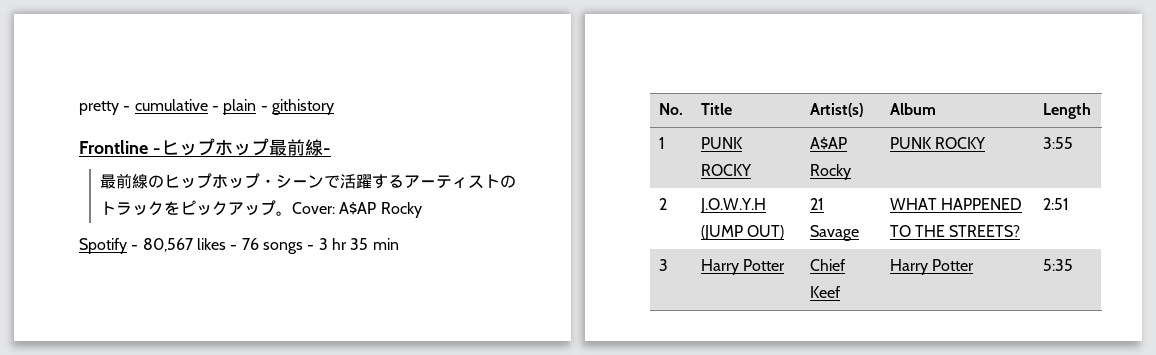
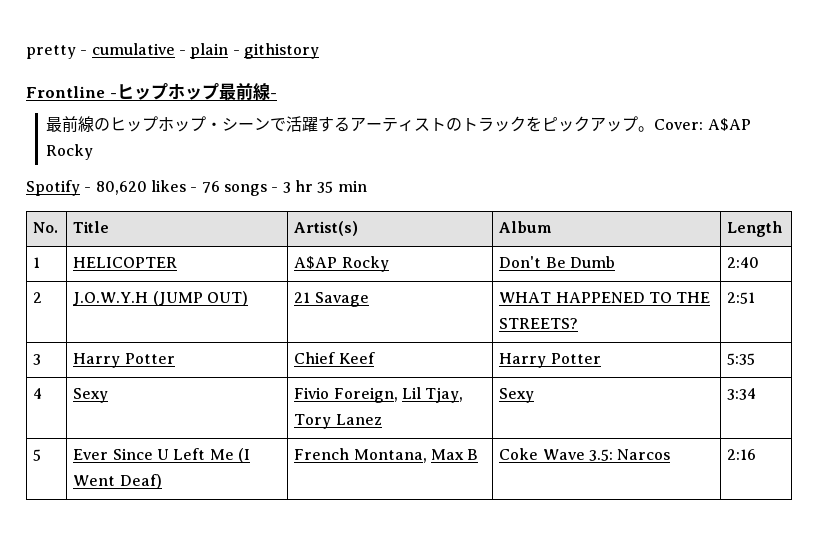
[142,238,193,252] 80,567 -> [95,181,147,195] 80,620
[700,137,743,149] [700,164,752,176] PUNK ROCKY -> [73,257,178,268] HELICOPTER
[889,137,987,149] [1042,137,1073,149] PUNK ROCKY | 3:55 -> [499,256,615,268] [727,257,760,268] Don't Be Dumb | 2:40
(1073, 265) none -> [33,388,43,399] [73,388,109,403] [294,387,464,403] [294,414,382,429] [499,388,535,403] [727,388,757,400] [33,449,42,461] [73,448,250,463] [73,474,162,489] [294,448,479,463] [499,448,671,461] [727,449,757,460] // 4 | Sexy | Fivio Foreign, Lil Tjay, Tory Lanez | Sexy | 3:34 // 5 | Ever Since U Left Me (I Went Deaf) | French Montana, Max B | Coke Wave 3.5: Narcos | 2:16

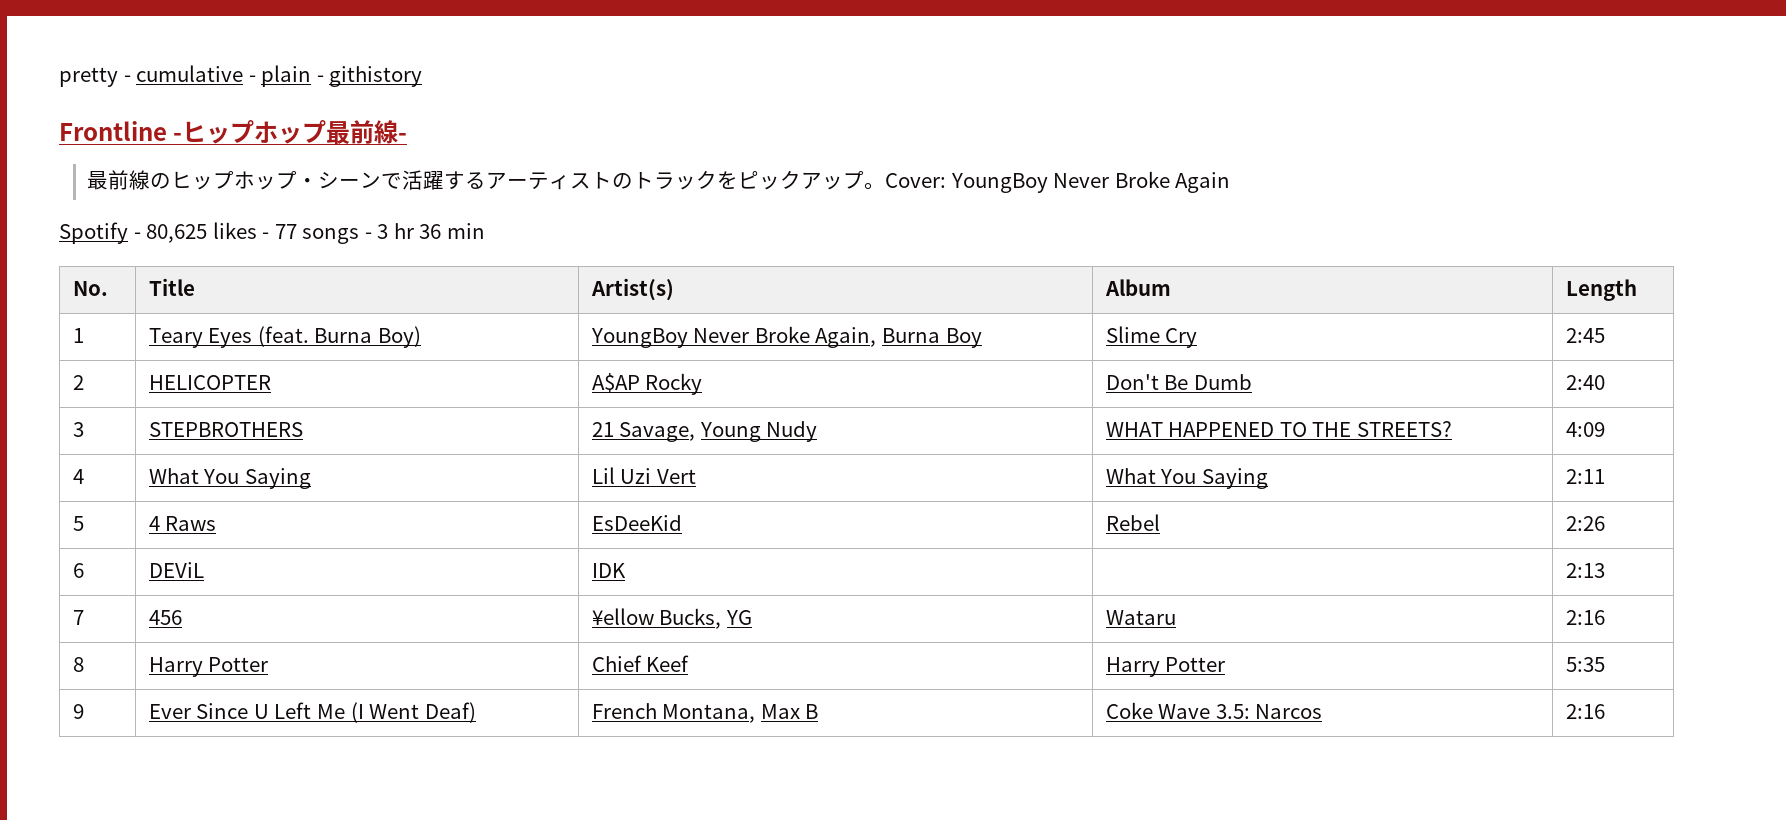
[707,118,751,131] [46,144,94,160] A$AP Rocky -> [950,171,1231,193] YoungBoy Never Broke Again
[95,181,147,195] 80,620 -> [146,224,208,243] 80,625
[201,181,220,193] 76 -> [274,224,297,239] 77
[317,181,334,193] 35 -> [419,224,442,239] 36
(41, 262) none -> [148,326,422,348] [590,326,982,348] [1105,326,1198,348] [1565,328,1605,343] [72,375,84,390] | Teary Eyes (feat. Burna Boy) | YoungBoy Never Broke Again, Burna Boy | Slime Cry | 2:45 // 2
[33,292,43,303] [73,291,248,306] [294,292,369,307] 2 | J.O.W.Y.H (JUMP OUT) | 21 Savage -> [72,422,84,437] [148,422,303,437] [591,421,818,442] 3 | STEPBROTHERS | 21 Savage, Young Nudy
[727,292,756,304] [33,354,42,365] 2:51 // 3 -> [1565,422,1605,437] [72,469,84,484] [148,468,311,489] [591,467,696,484] [1105,468,1268,489] [1565,469,1605,484] [72,516,84,531] [148,516,217,531] [591,515,682,531] [1105,514,1160,531] [1565,516,1605,531] [72,563,84,578] [148,562,204,578] [591,563,626,578] [1565,563,1605,578] [72,610,84,625] [148,610,182,625] [591,608,752,629] [1105,610,1176,625] [1565,610,1605,625] [72,657,84,672] 4:09 // 4 | What You Saying | Lil Uzi Vert | What You Saying | 2:11 // 5 | 4 Raws | EsDeeKid | Rebel | 2:26 // 6 | DEViL | IDK | | 2:13 // 7 | 456 | ¥ellow Bucks, YG | Wataru | 2:16 // 8
[33,388,43,399] [73,388,109,403] [294,387,464,403] [294,414,382,429] [499,388,535,403] [727,388,757,400] [33,449,42,461] 4 | Sexy | Fivio Foreign, Lil Tjay, Tory Lanez | Sexy | 3:34 // 5 -> [72,704,84,719] 9

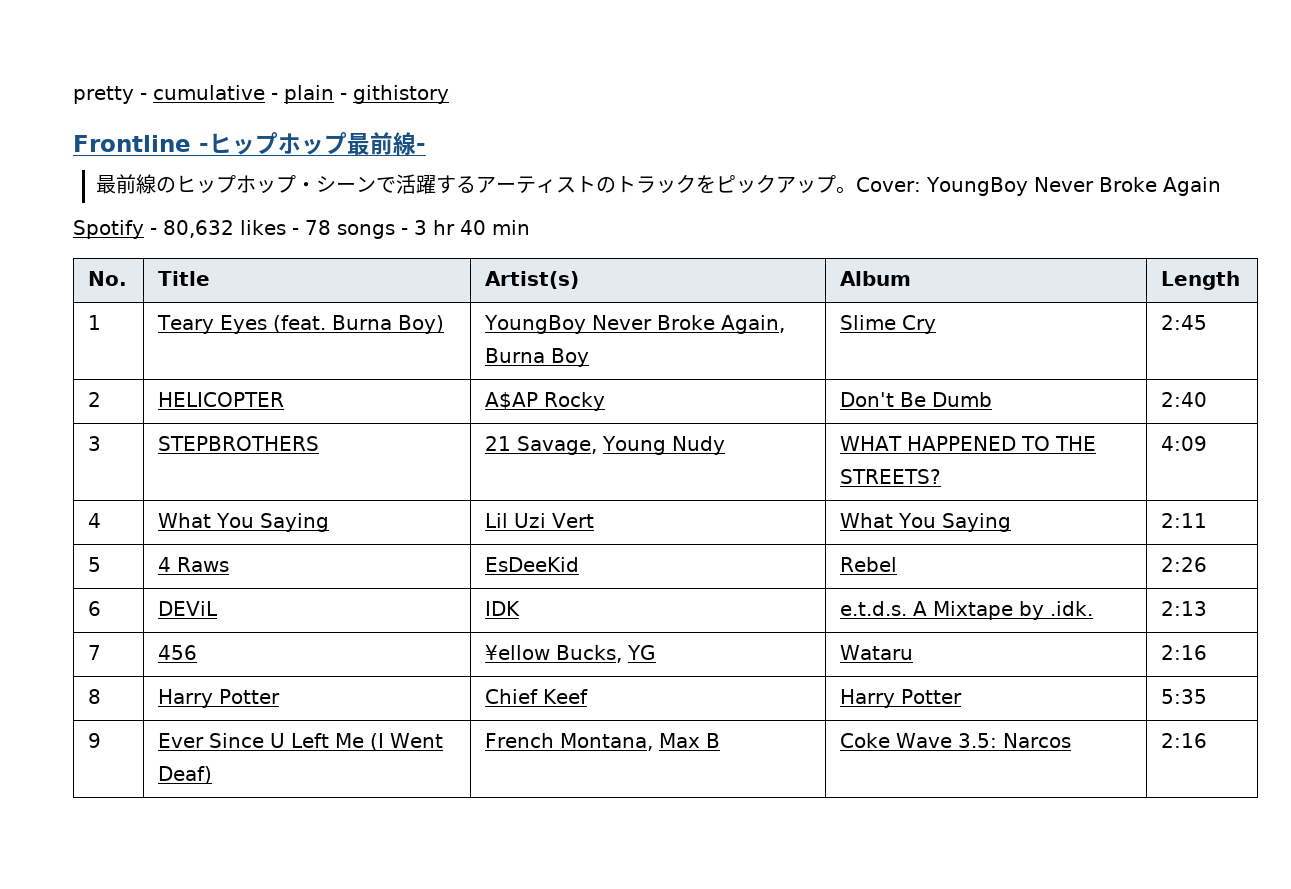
[146,224,208,243] 80,625 -> [163,220,234,238] 80,632
[274,224,297,239] 77 -> [304,220,331,235] 78
[419,224,442,239] 36 -> [459,220,486,235] 40
(626, 570) none -> [840,601,1094,620] e.t.d.s. A Mixtape by .idk.

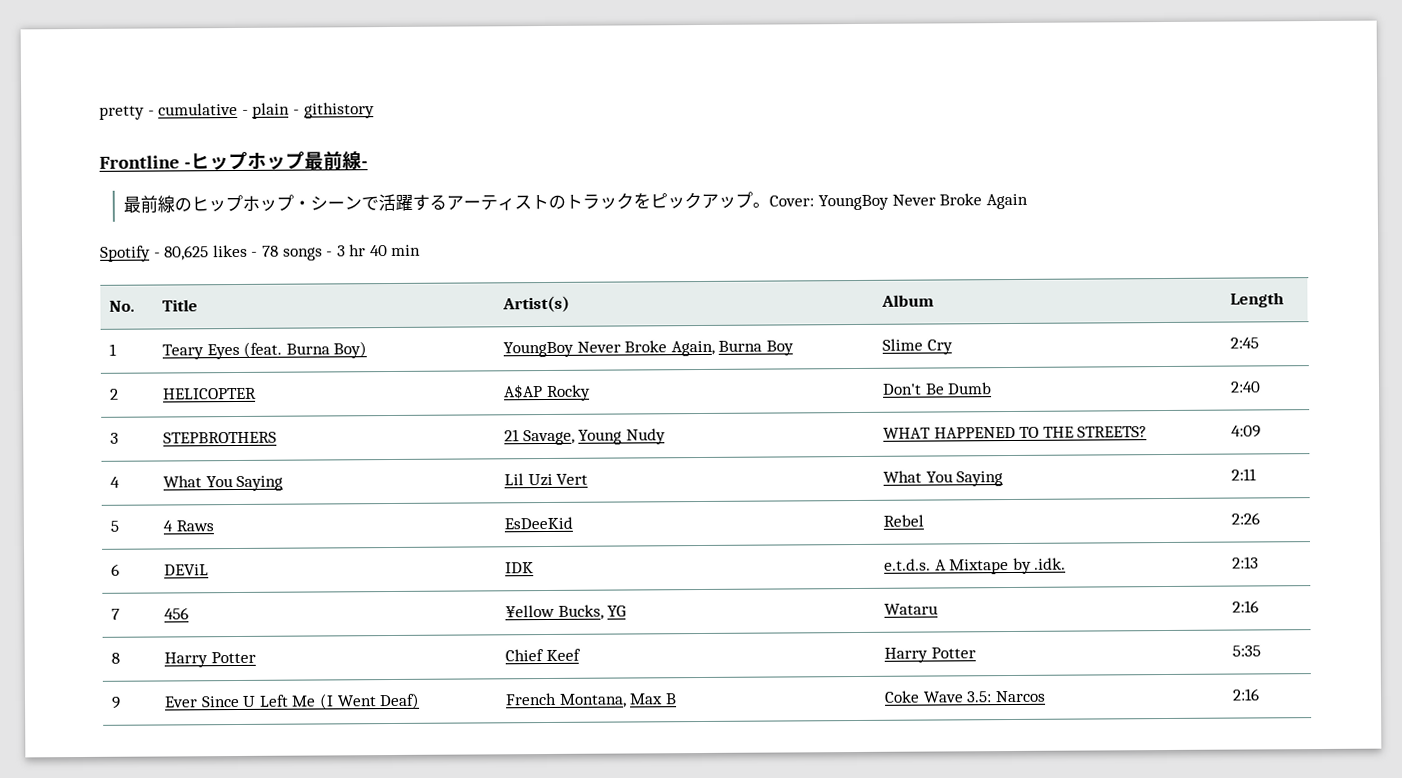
[163,220,234,238] 80,632 -> [164,245,210,261] 80,625

